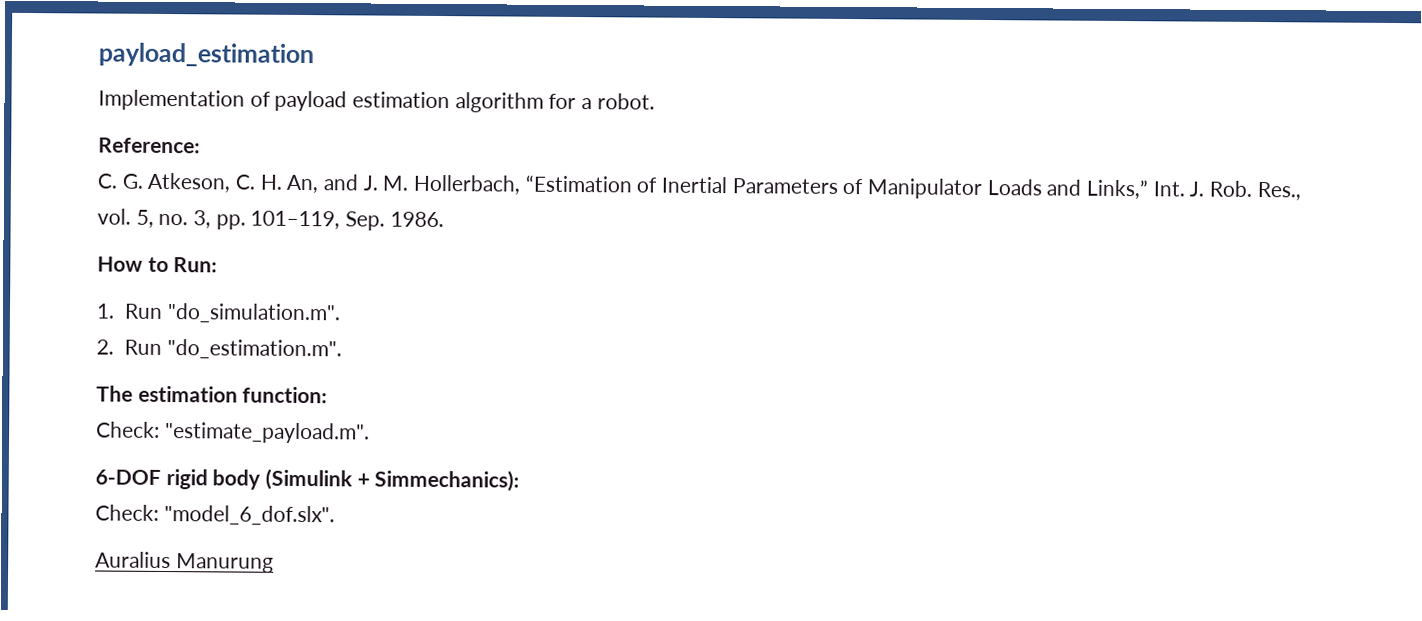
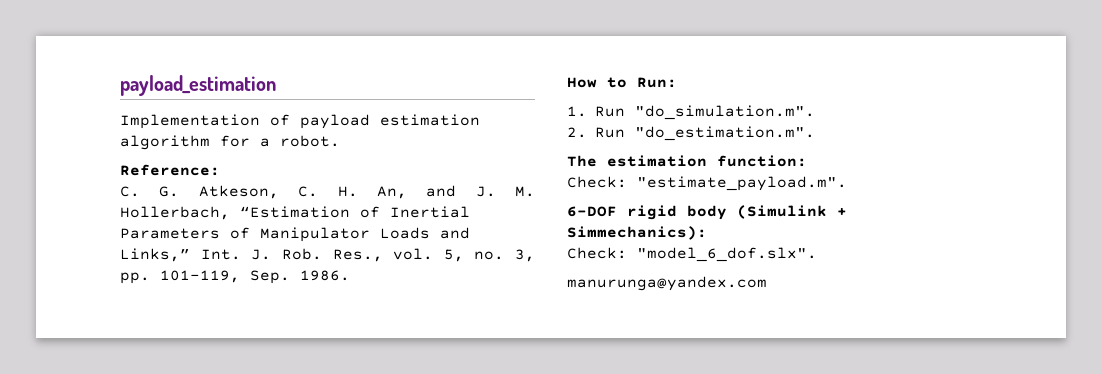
[95,551,274,573] Auralius Manurung -> [567,276,767,291] manurunga@yandex.com

